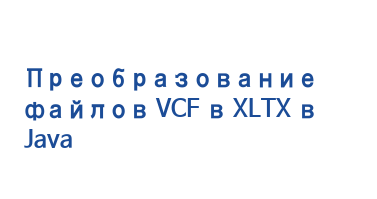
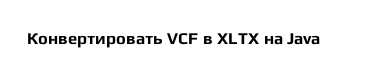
[24,68,318,91] [24,100,150,121] Преобразование файлов -> [27,33,163,48] Конвертировать
[297,104,319,119] в -> [263,35,283,45] на

